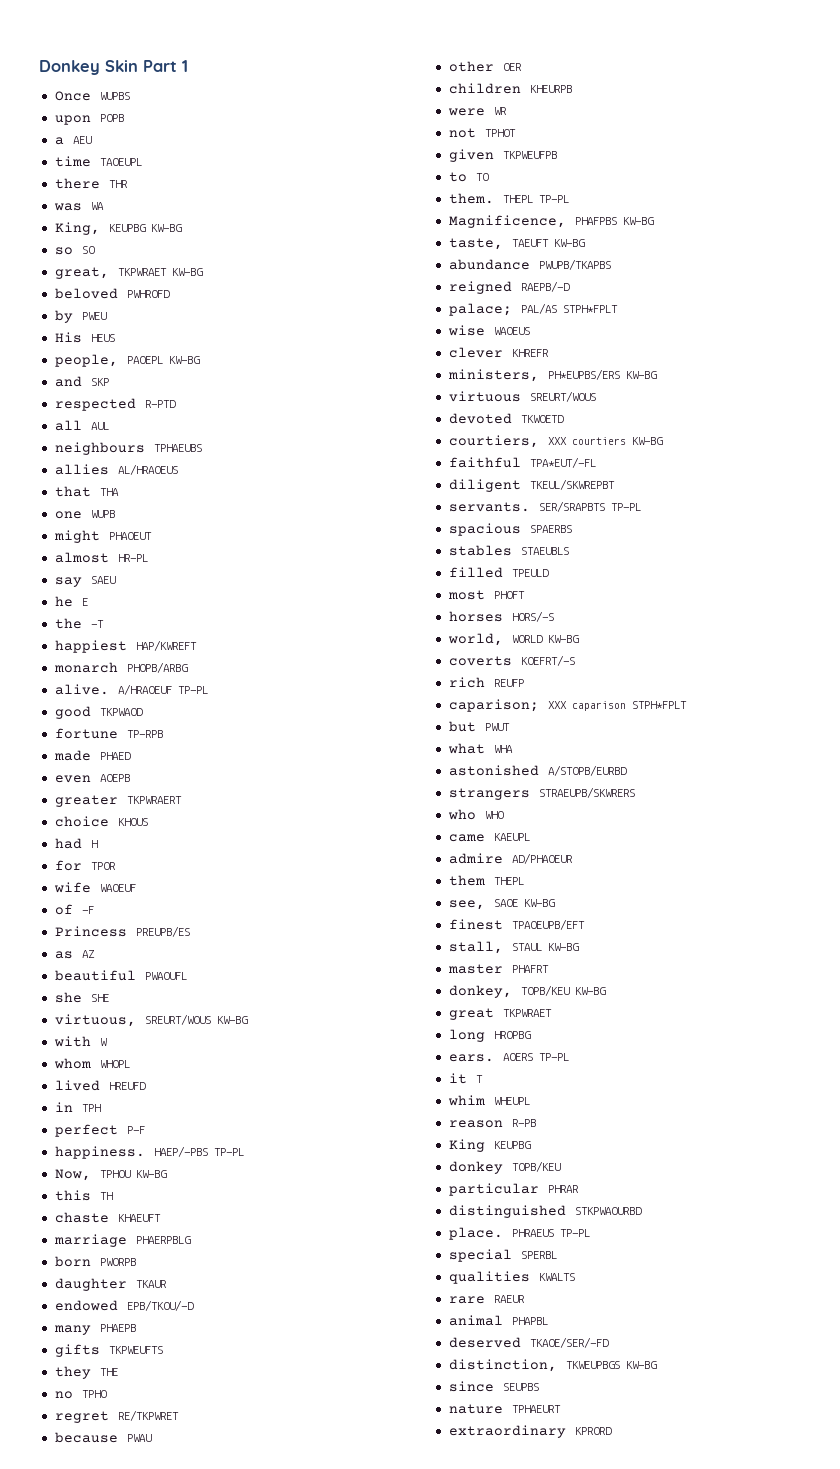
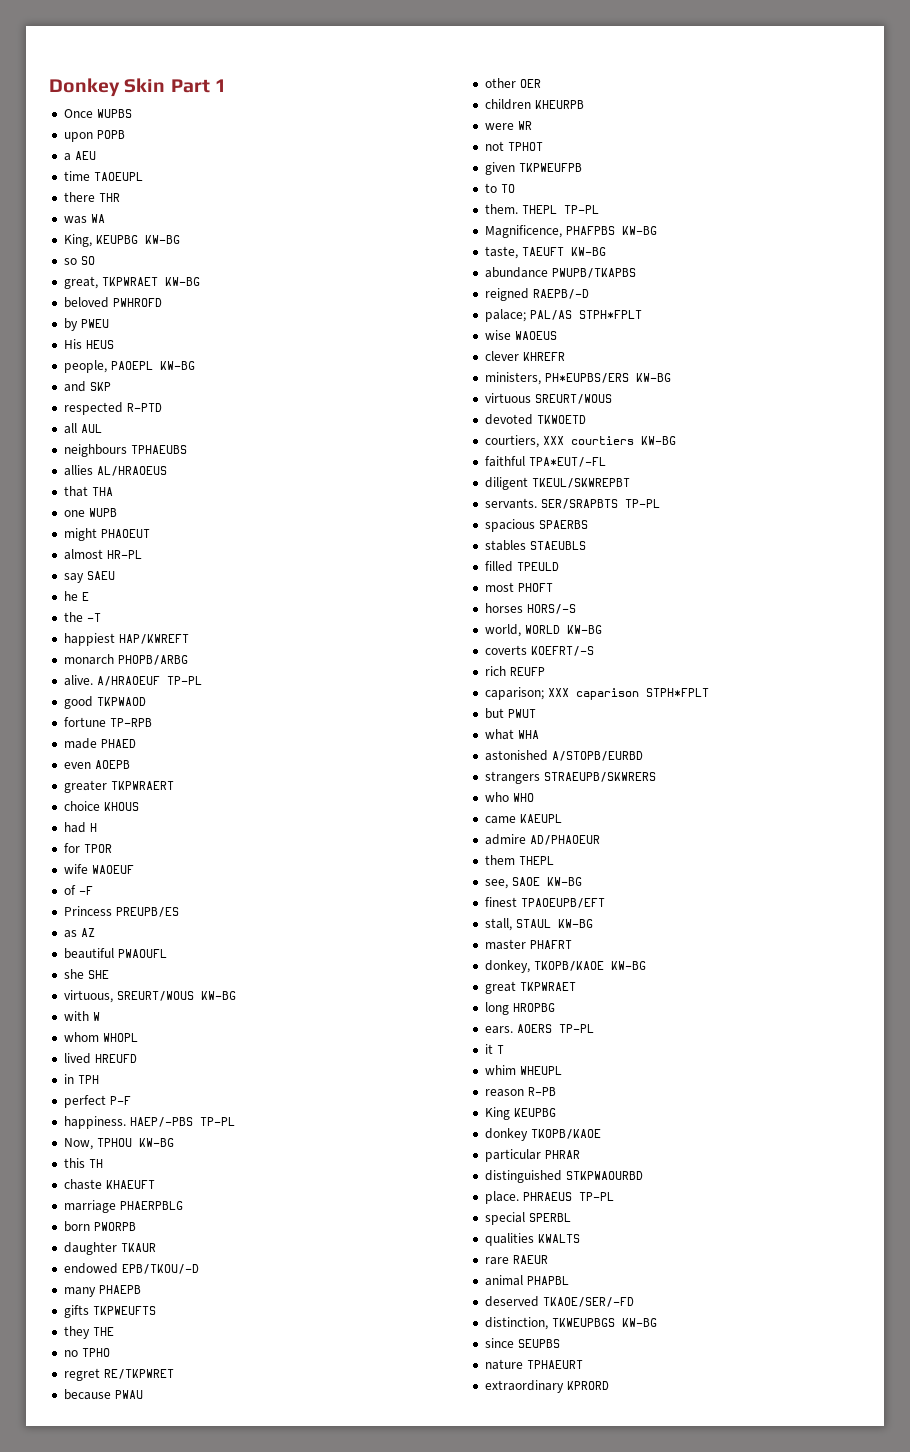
[520,985,570,996] TOPB/KEU -> [533,961,604,971] TKOPB/KAOE
[511,1161,561,1172] TOPB/KEU -> [530,1129,601,1139] TKOPB/KAOE

